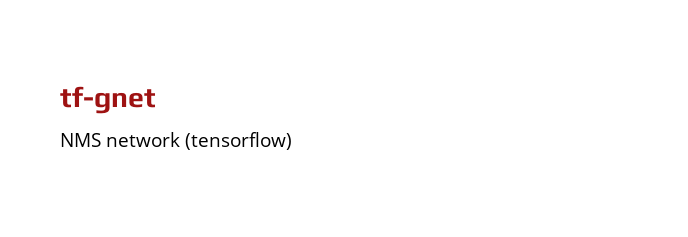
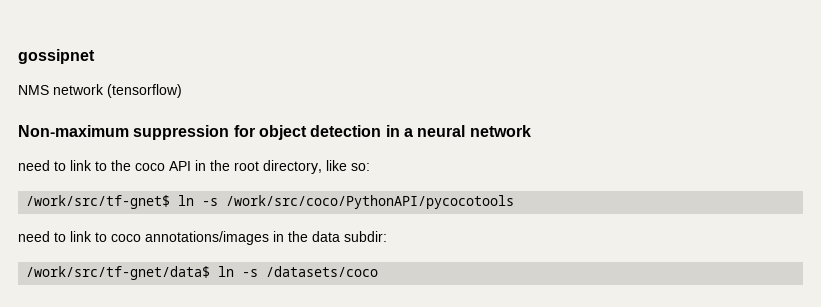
[60,86,156,114] tf-gnet -> [18,49,95,64] gossipnet
(292, 141) none -> [18,125,531,140] [18,160,370,174] [26,195,515,209] [18,231,387,245] [26,266,379,280] // Non-maximum suppression for object detection in a neural network // need to link to the coco API in the root directory, like so: // /work/src/tf-gnet$ ln -s /work/src/coco/PythonAPI/pycocotools // need to link to coco annotations/images in the data subdir: // /work/src/tf-gnet/data$ ln -s /datasets/coco

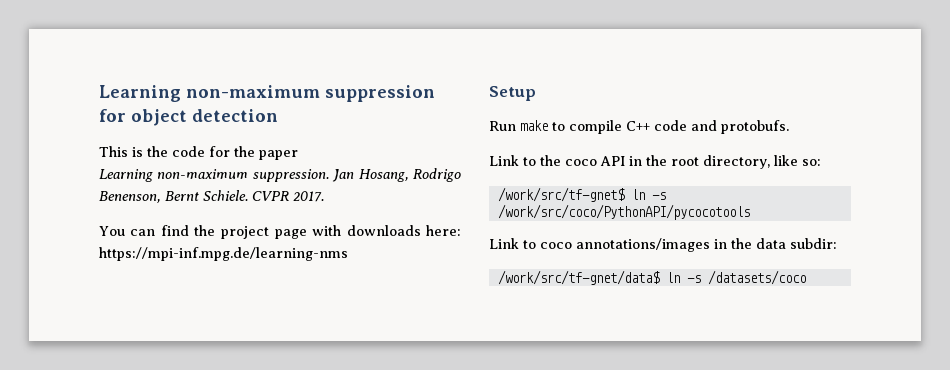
[18,49,95,64] [18,84,182,98] [18,125,129,137] gossipnet // NMS network (tensorflow) // Non-maximum -> [99,85,320,102] Learning non-maximum
[385,125,531,137] [18,160,92,171] in a neural network // need to link -> [99,146,298,160] [99,168,461,182] [99,190,324,203] [99,225,461,239] [99,247,348,261] [489,86,536,101] [489,120,789,134] [489,155,519,166] // This is the code for the paper // Learning non-maximum suppression. Jan Hosang, Rodrigo Benenson, Bernt Schiele. CVPR 2017. // You can find the project page with downloads here: https://mpi-inf.mpg.de/learning-nms // Setup // Run make to compile C++ code and protobufs. // Link
[18,231,92,242] need to link -> [489,238,519,249] Link

